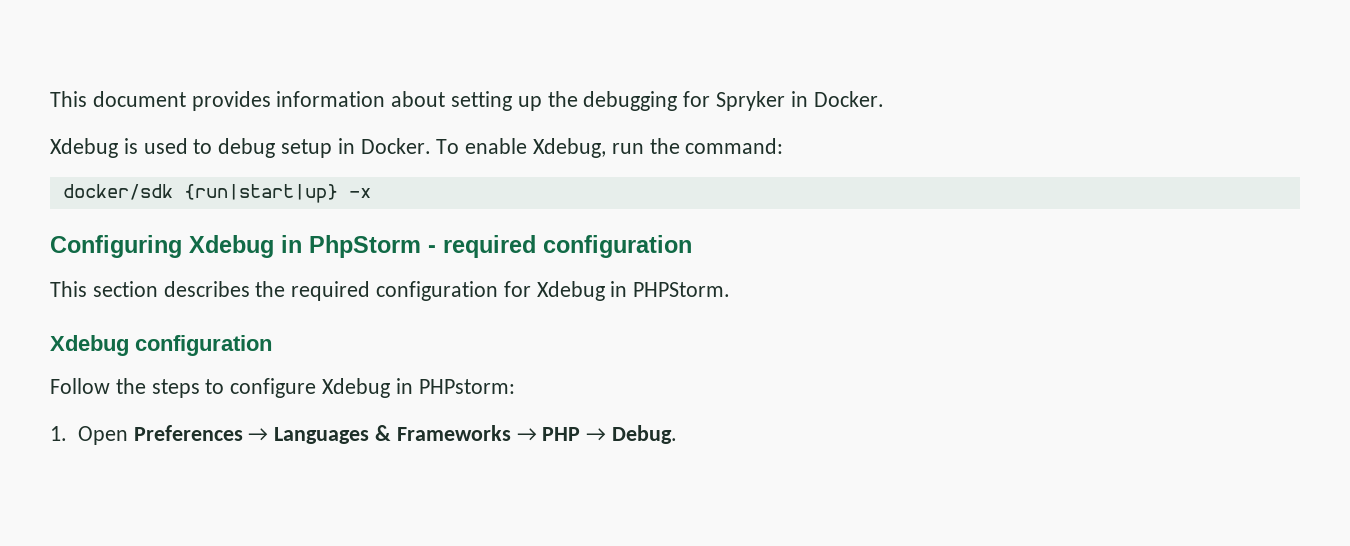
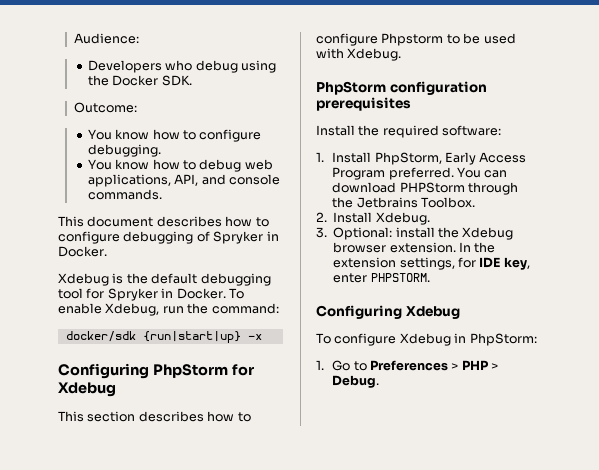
[50,91,711,111] This document provides information about setting up the debugging for -> [74,33,140,44] [87,60,276,73] [87,75,192,86] [74,102,138,113] [87,129,262,142] [87,144,161,157] [87,159,273,172] [87,174,280,187] [87,189,162,200] [58,216,269,227] [58,231,210,244] Audience: // Developers who debug using the Docker SDK. // Outcome: // You know how to configure debugging. // You know how to debug web applications, API, and console commands. // This document describes how to configure debugging of
[143,138,333,158] used to debug setup -> [126,273,271,286] [58,288,158,301] the default debugging tool for Spryker
[189,235,692,258] [50,281,731,301] [50,335,272,356] [50,378,225,398] Xdebug in PhpStorm - required configuration // This section describes the required configuration for Xdebug in PHPStorm. // Xdebug configuration // Follow the steps to -> [152,364,254,378] [58,382,116,397] [58,411,251,422] [316,33,516,46] [316,48,402,61] [316,81,487,95] [316,97,411,111] [316,125,502,138] [316,152,527,165] [332,167,508,180] [332,182,518,195] [332,197,475,208] [316,212,430,225] [316,227,514,240] [333,242,496,253] [333,257,530,270] [333,273,430,283] [316,305,460,319] [316,333,331,344] PhpStorm for Xdebug // This section describes how to configure Phpstorm to be used with Xdebug. // PhpStorm configuration prerequisites // Install the required software: // 1. Install PhpStorm, Early Access Program preferred. You can download PHPStorm through the Jetbrains Toolbox. // 2. Install Xdebug. // 3. Optional: install the Xdebug browser extension. In the extension settings, for IDE key, enter PHPSTORM. // Configuring Xdebug // To
[418,379,515,394] [50,425,607,445] PHPstorm: // 1. Open Preferences → Languages & Frameworks → PHP → -> [469,333,537,346] [316,360,498,371] PhpStorm: // 1. Go to Preferences > PHP >

